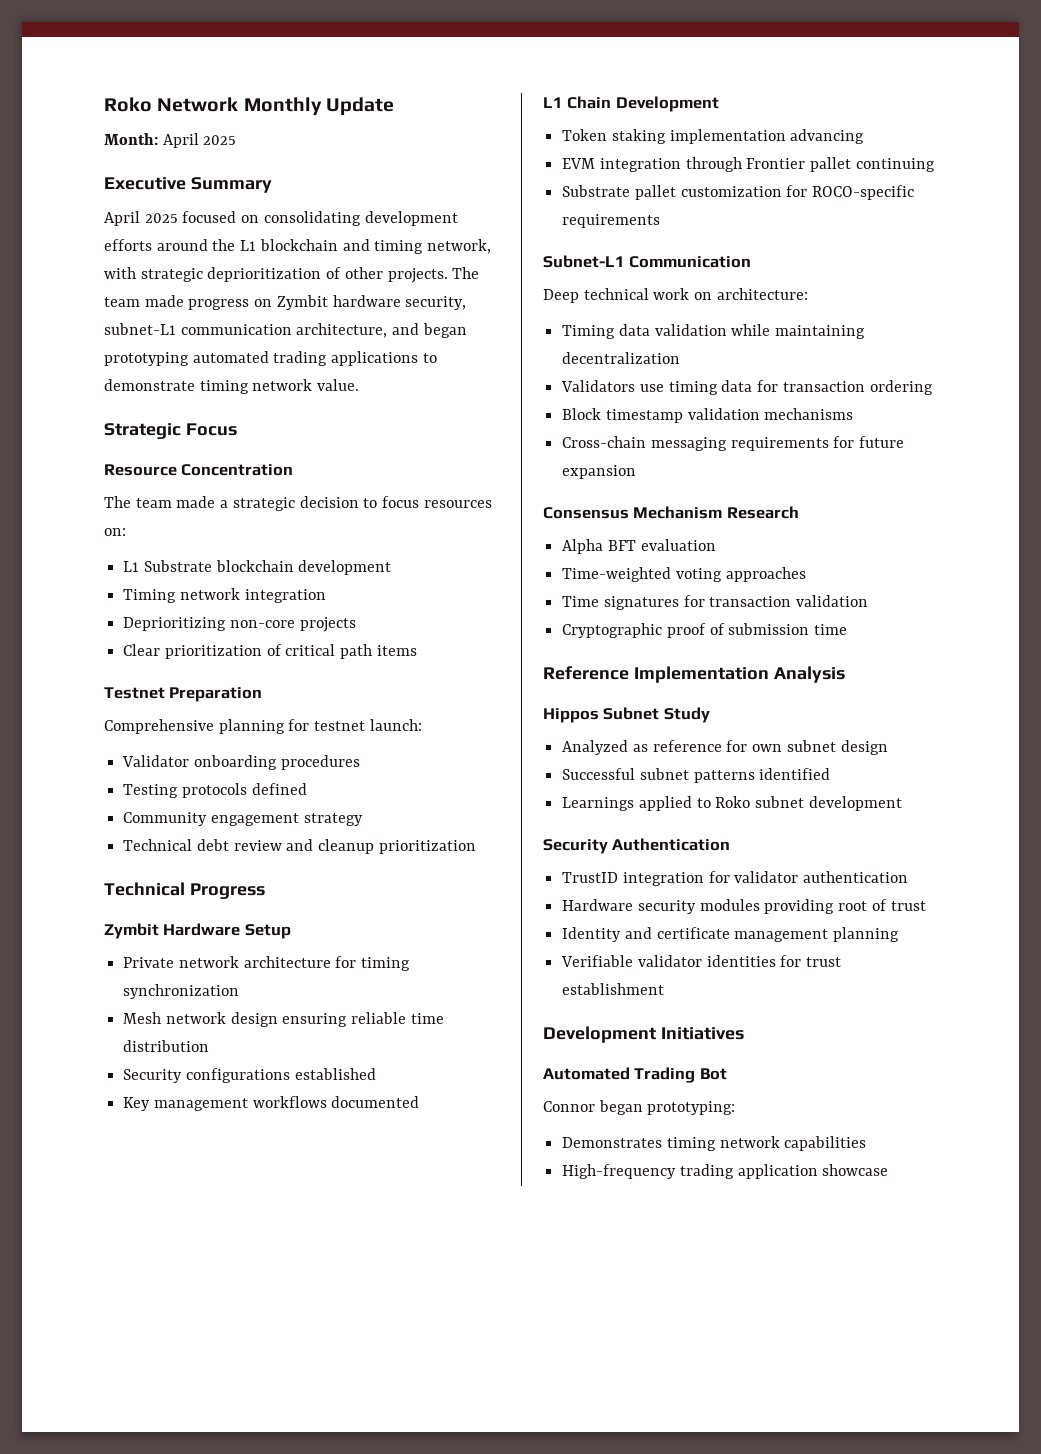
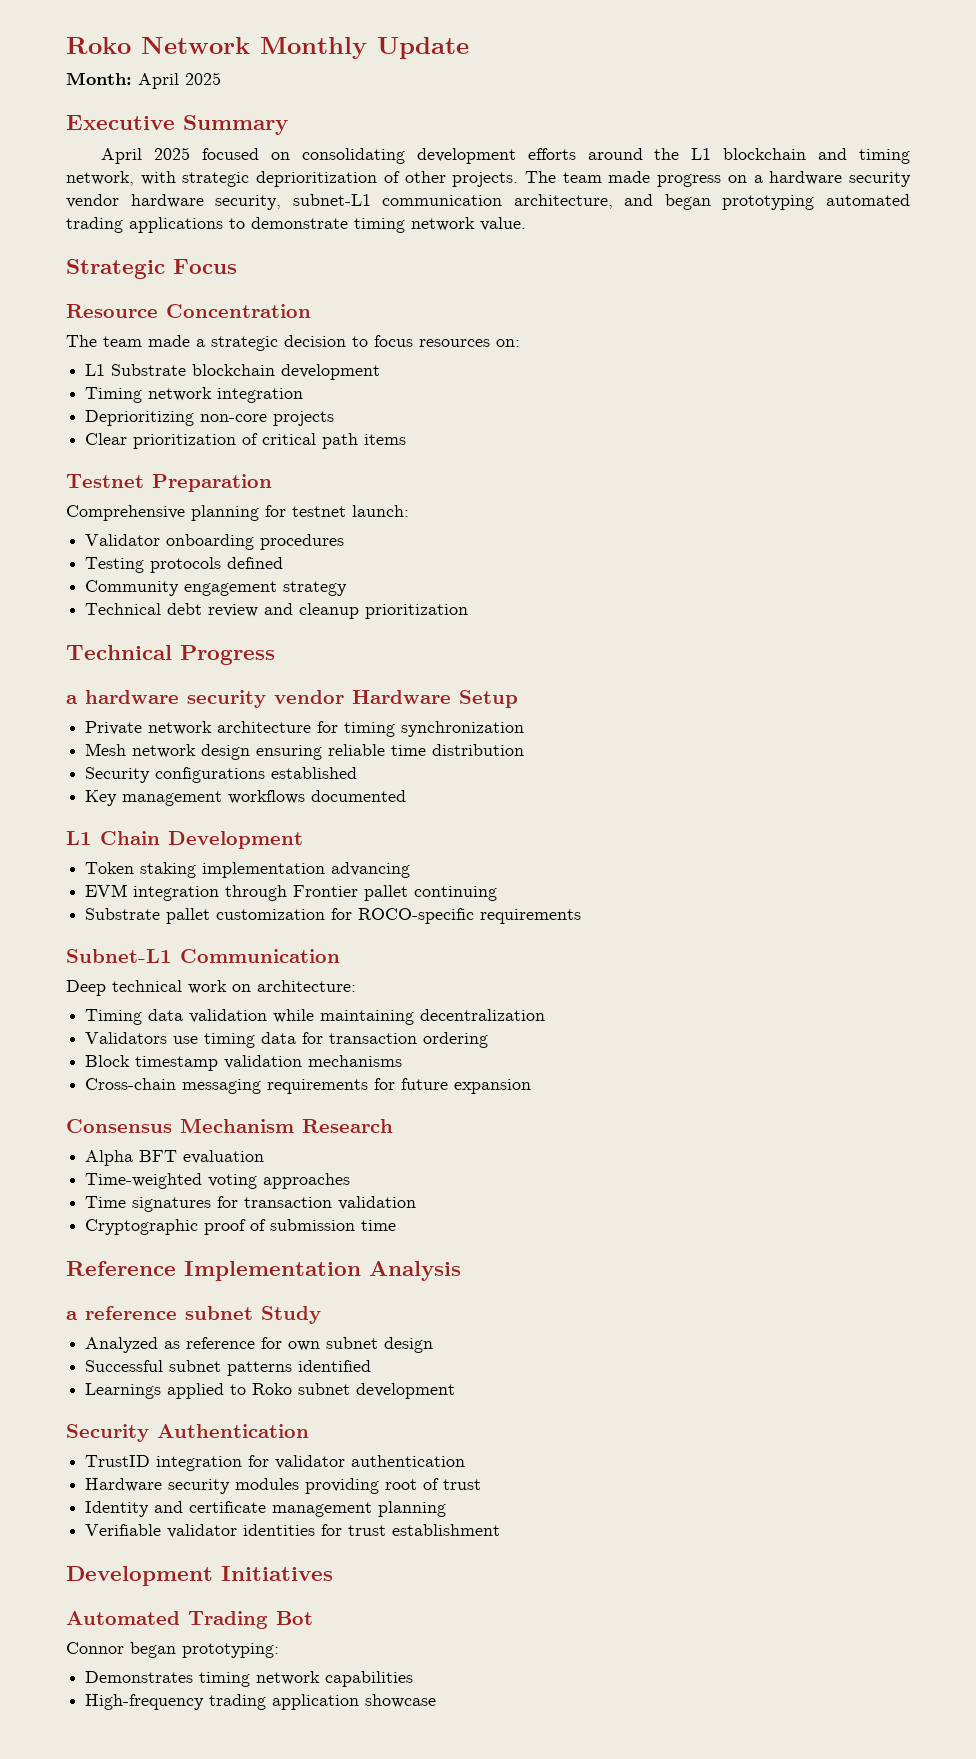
[276,295,328,310] Zymbit -> [753,171,911,187] [66,194,119,208] a hardware security vendor
[104,923,159,939] Zymbit -> [66,690,344,708] a hardware security vendor
[543,707,660,723] Hippos Subnet -> [66,1306,253,1320] a reference subnet

